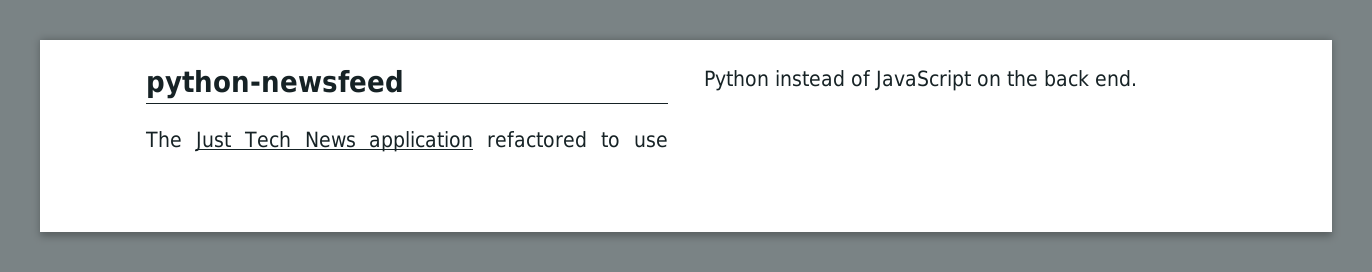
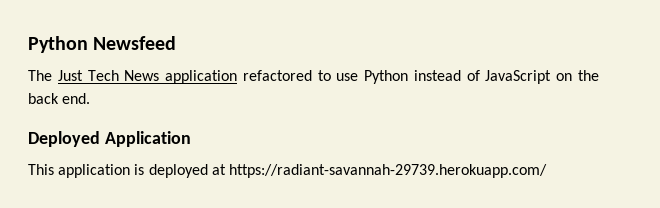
[146,69,404,99] python-newsfeed -> [28,36,177,53] Python Newsfeed
(1137, 78) none -> [28,131,191,147] [28,164,547,178] // Deployed Application // This application is deployed at https://radiant-savannah-29739.herokuapp.com/

